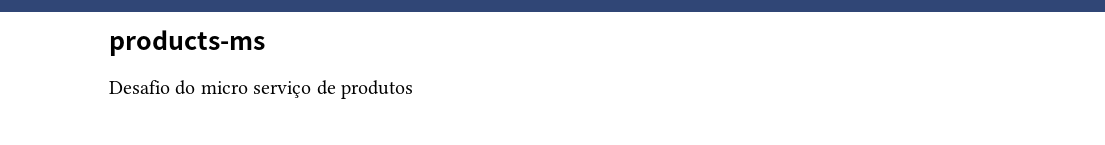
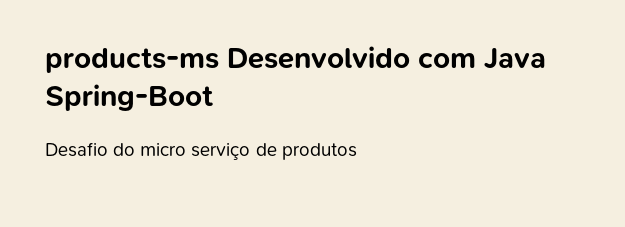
(265, 43) none -> [227,46,546,70] [45,84,213,111] Desenvolvido com Java Spring-Boot

